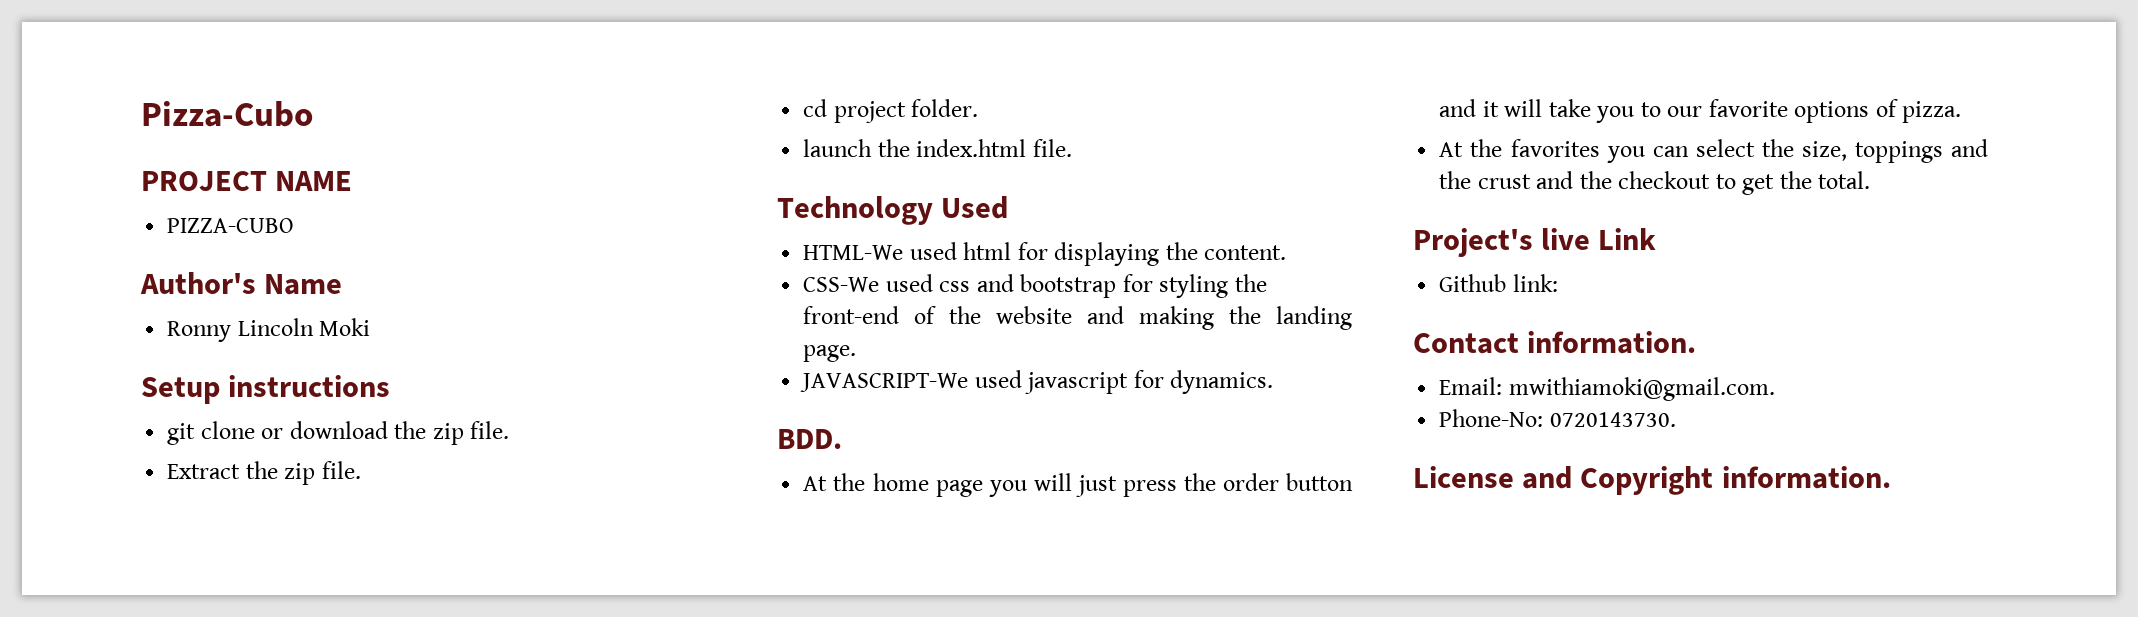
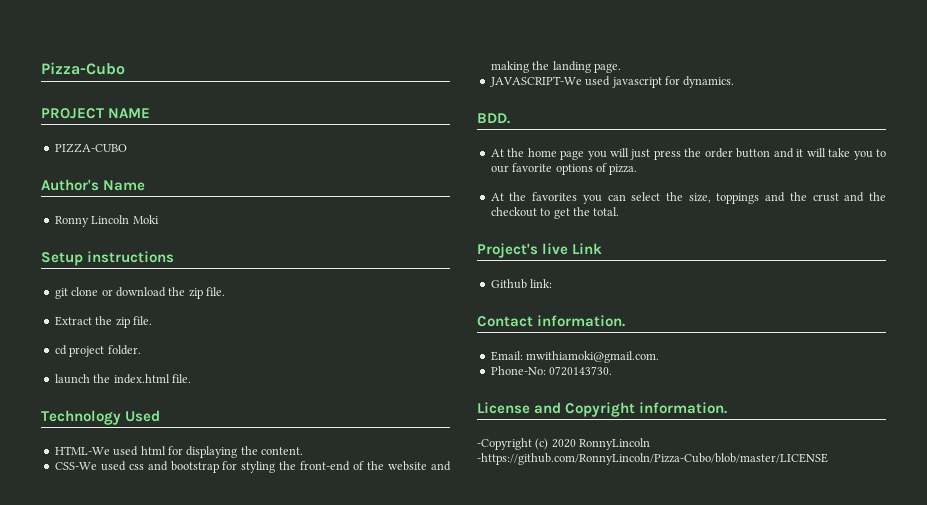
(1891, 477) none -> [477,438,651,450] [477,453,828,465] // -Copyright (c) 2020 RonnyLincoln -https://github.com/RonnyLincoln/Pizza-Cubo/blob/master/LICENSE

